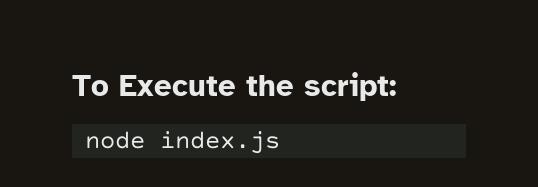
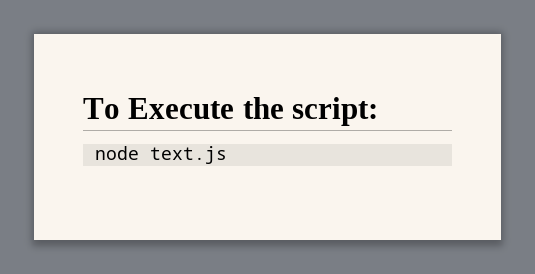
[160,131,281,154] index.js -> [150,146,227,164] text.js

